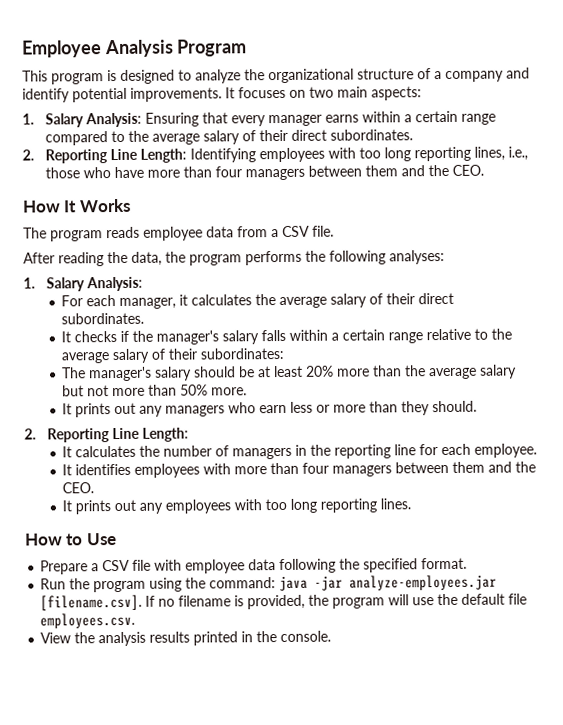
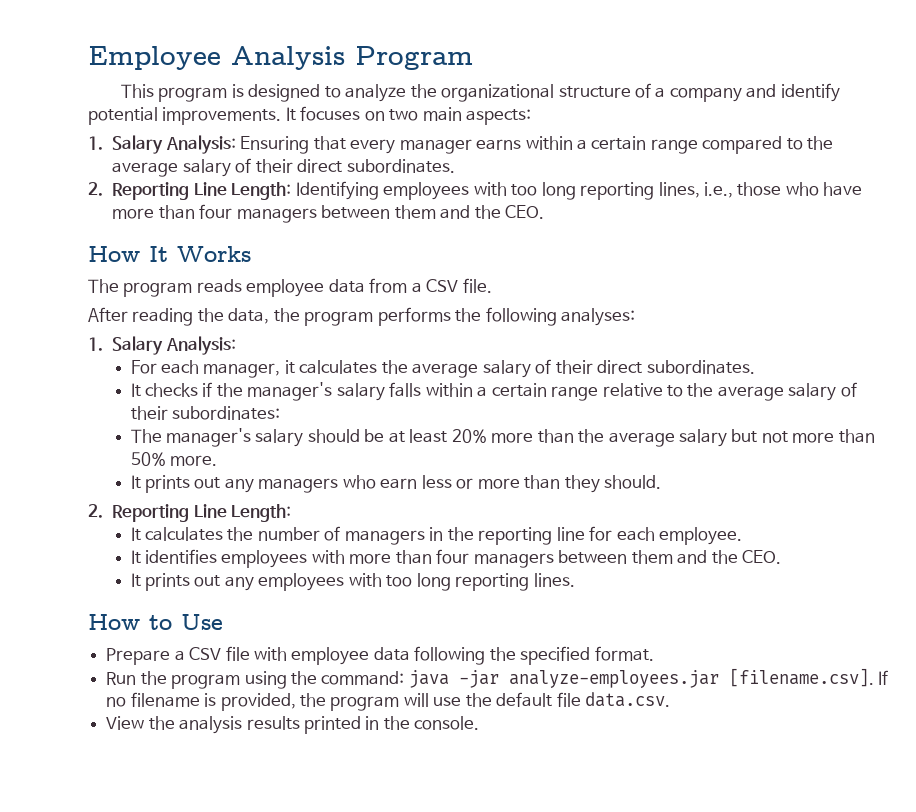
[40,612,136,629] employees.csv. -> [585,692,671,707] data.csv.

